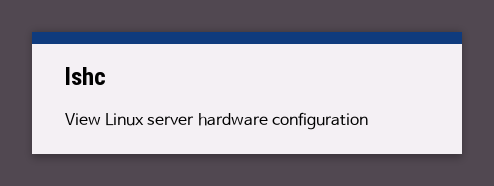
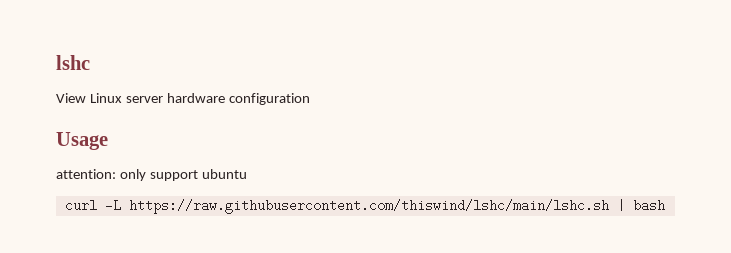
(368, 121) none -> [56,132,108,150] [56,169,247,181] [64,199,665,214] // Usage // attention: only support ubuntu // curl -L https://raw.githubusercontent.com/thiswind/lshc/main/lshc.sh | bash

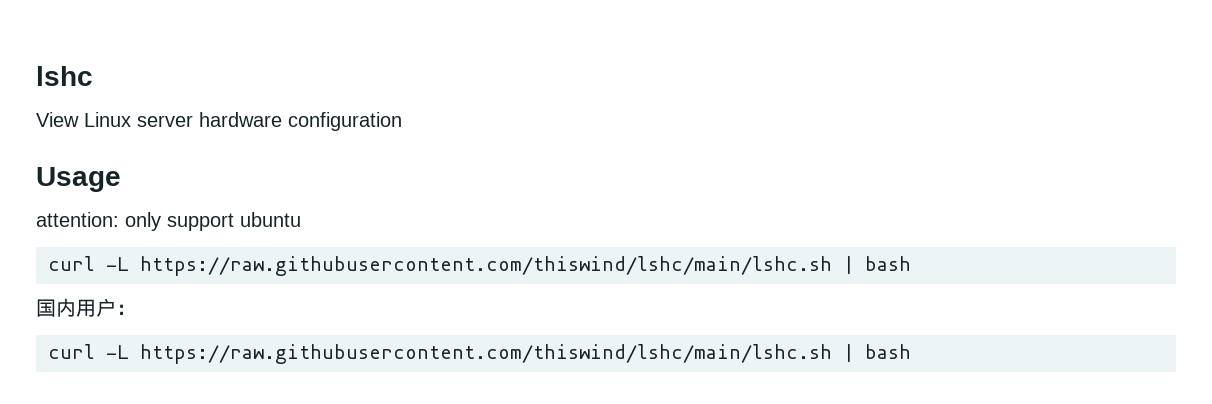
(665, 205) none -> [36,298,136,317] [48,344,911,364] // 国内用户： // curl -L https://raw.githubusercontent.com/thiswind/lshc/main/lshc.sh | bash

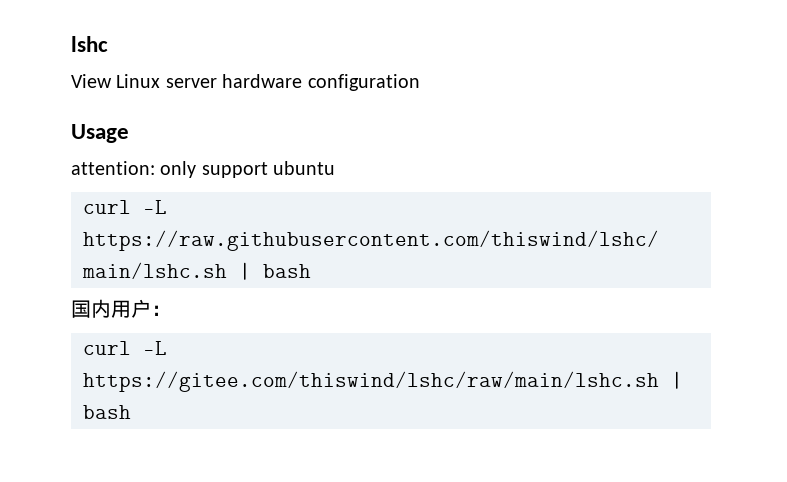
[140,344,832,364] https://raw.githubusercontent.com/thiswind/lshc/main/lshc.sh -> [83,371,659,392] https://gitee.com/thiswind/lshc/raw/main/lshc.sh

